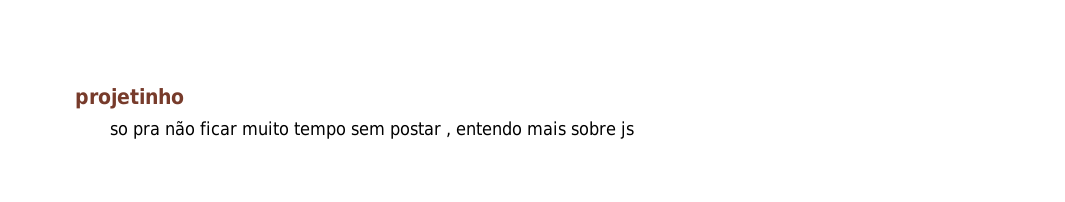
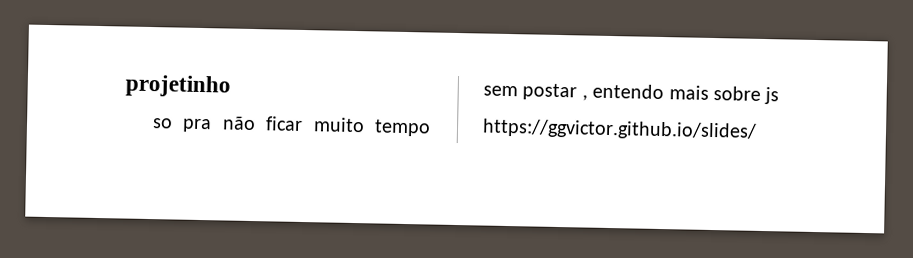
(634, 130) none -> [482,118,757,141] // https://ggvictor.github.io/slides/

